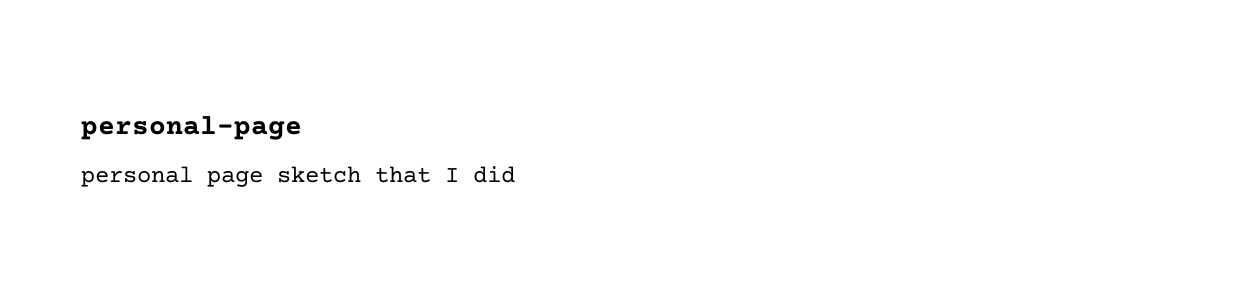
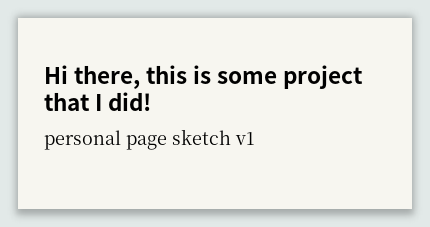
[81,116,302,140] personal-page -> [44,65,364,89] [44,92,152,111] Hi there, this is some project that I did!
[375,166,515,183] that I did -> [235,132,254,145] v1

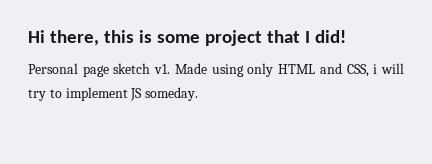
[44,130,121,150] personal -> [28,63,78,74] Personal
[235,132,254,145] v1 -> [154,63,405,77] [28,87,199,101] v1. Made using only HTML and CSS, i will try to implement JS someday.

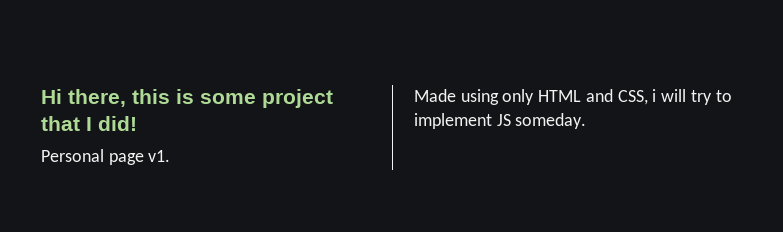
[113,63,151,74] sketch -> (144, 159) none
(171, 69) none -> (171, 156) //

